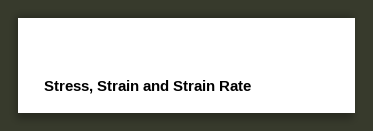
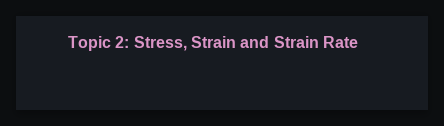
(44, 87) none -> [68,36,130,51] Topic 2:

